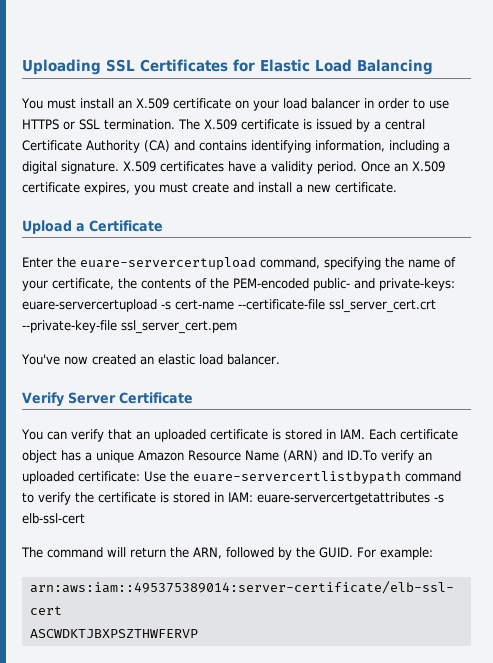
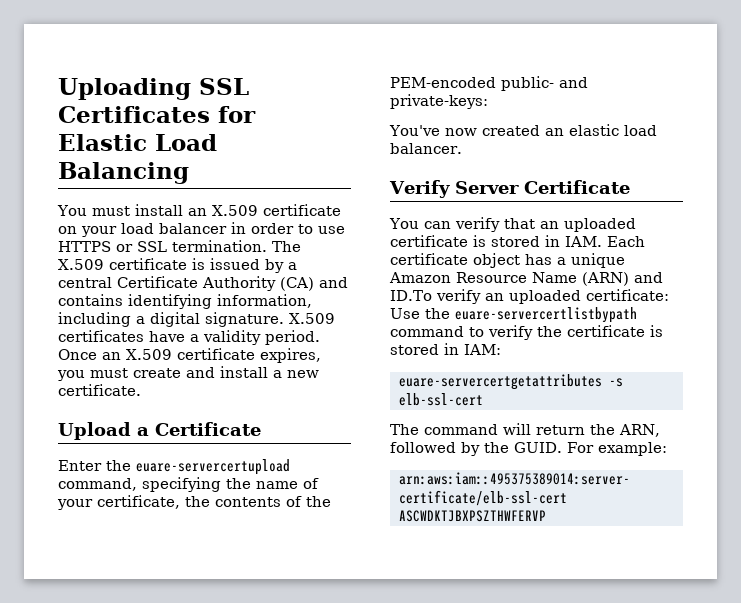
[22,299,436,313] [22,320,237,334] euare-servercertupload -s cert-name --certificate-file ssl_server_cert.crt --private-key-file ssl_server_cert.pem -> (488, 101) none
(253, 497) none -> (501, 349) //

